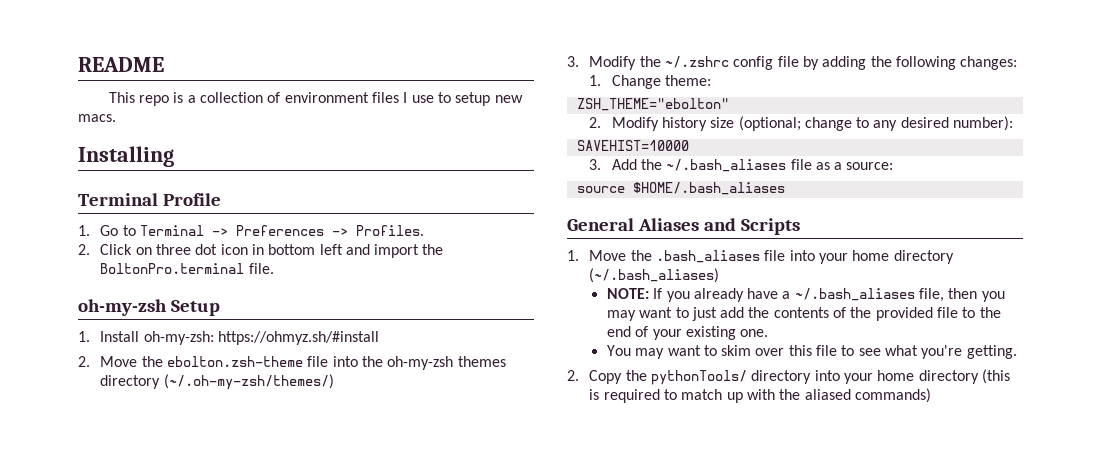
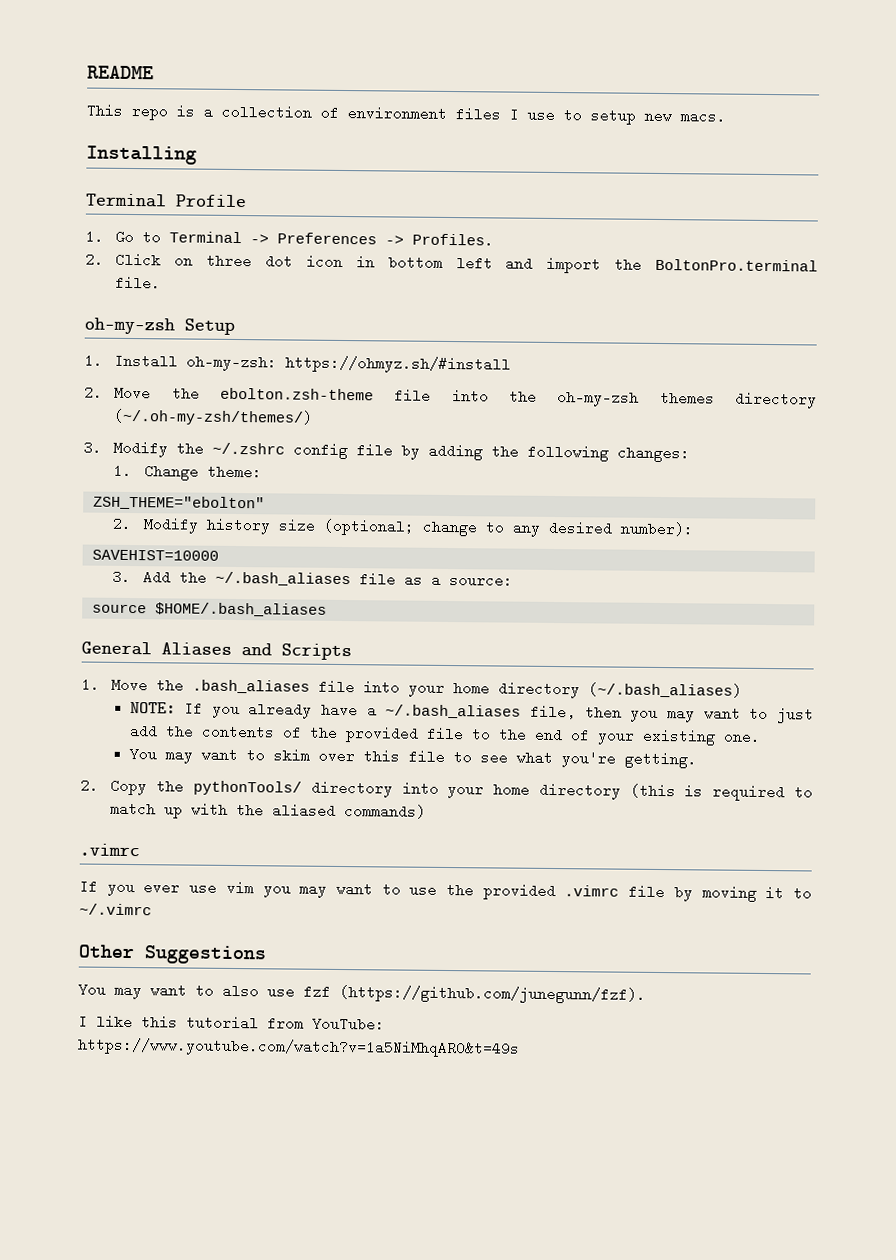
(931, 395) none -> [79,843,140,857] [79,879,813,902] [79,903,152,916] [78,944,267,965] [78,982,646,1004] [78,1014,385,1032] [77,1037,520,1058] // .vimrc // If you ever use vim you may want to use the provided .vimrc file by moving it to ~/.vimrc // Other Suggestions // You may want to also use fzf (https://github.com/junegunn/fzf). // I like this tutorial from YouTube: https://www.youtube.com/watch?v=1a5NiMhqAR0&t=49s

